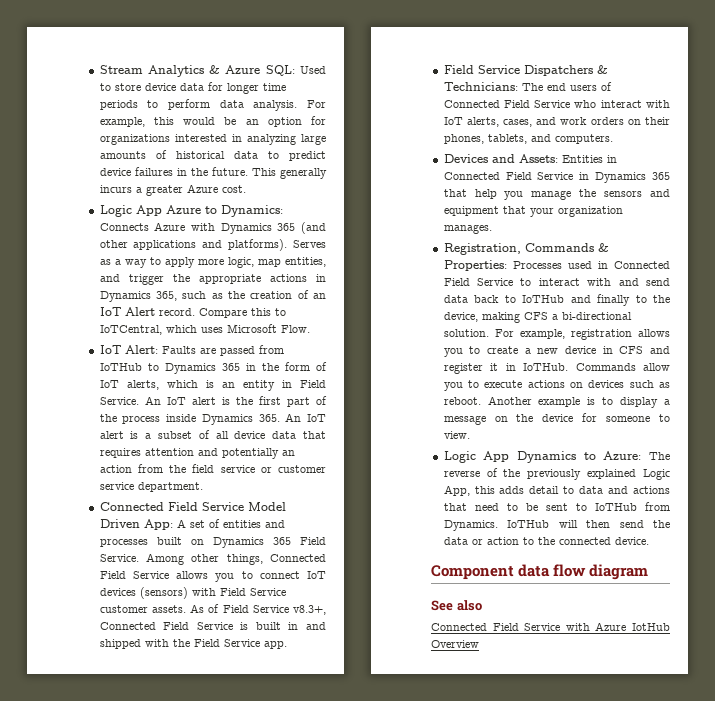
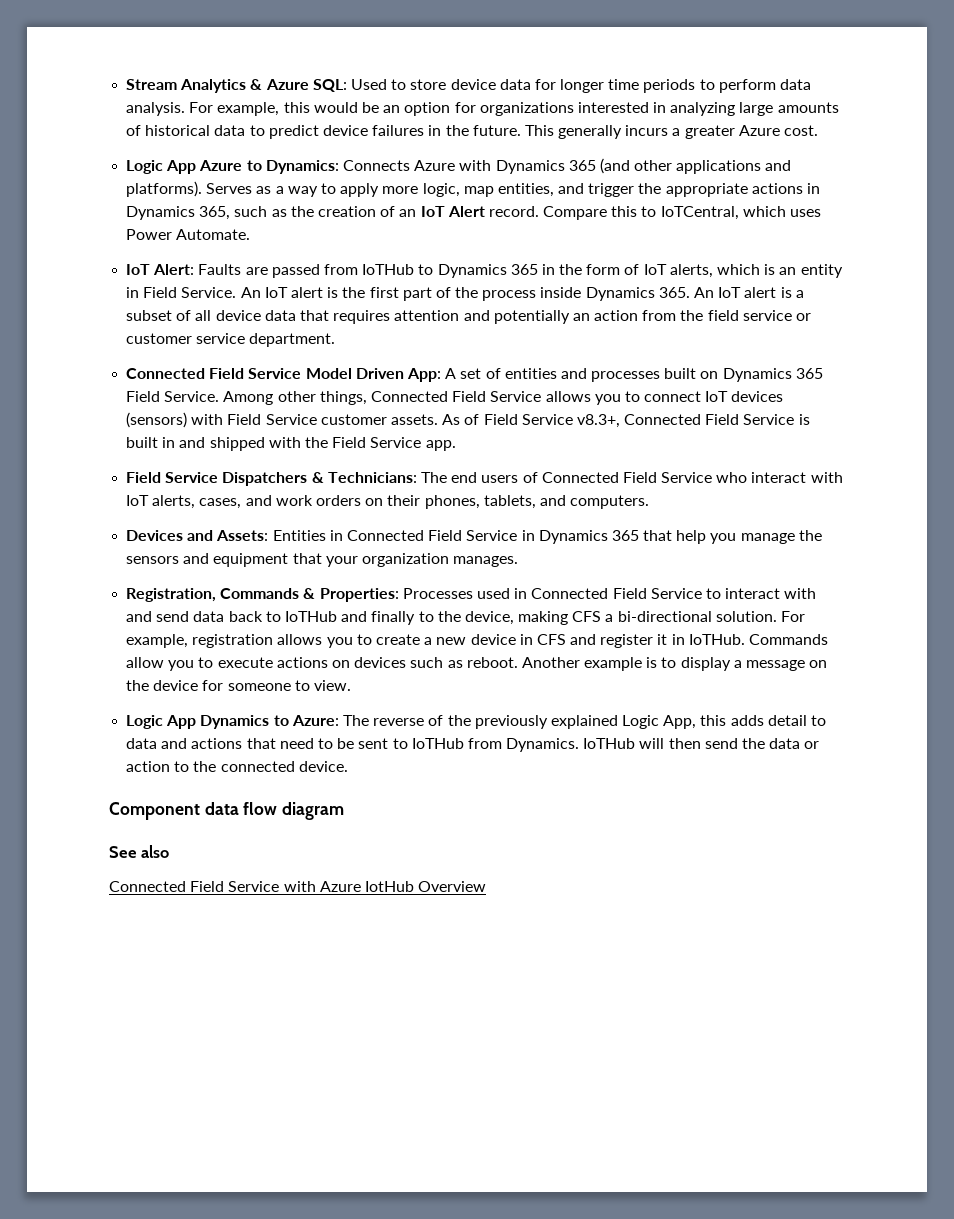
[226,324,310,333] Microsoft Flow. -> [126,229,251,240] Power Automate.

